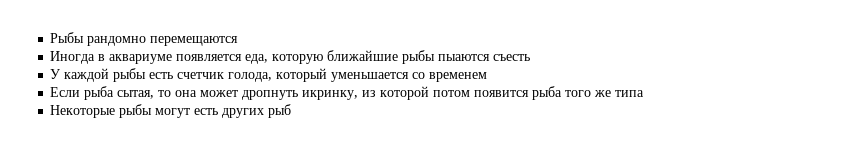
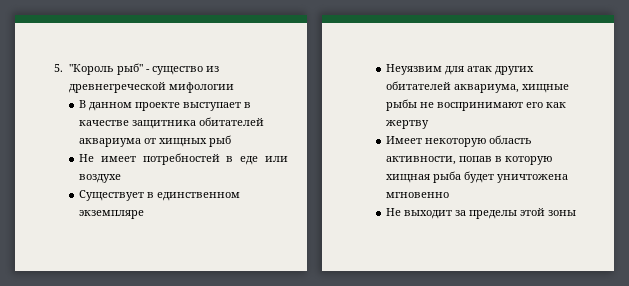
[50,32,239,46] [50,50,531,64] [50,68,488,82] [50,86,645,100] [50,104,292,118] Рыбы рандомно перемещаются // Иногда в аквариуме появляется еда, которую ближайшие рыбы пыаются съесть // У каждой рыбы есть счетчик голода, который уменьшается со временем // Если рыба сытая, то она может дропнуть икринку, из которой потом появится рыба того же типа // Некоторые рыбы могут есть других рыб -> [54,63,219,75] [68,82,234,93] [79,100,252,111] [79,117,265,129] [79,135,232,147] [79,153,288,165] [79,174,122,183] [79,190,241,201] [79,210,145,219] [386,64,535,75] [386,81,570,93] [386,99,567,111] [386,120,430,129] [386,135,533,147] [386,156,553,165] [386,171,569,183] [386,192,450,198] [386,208,577,219] 5. "Король рыб" - существо из древнегреческой мифологии // В данном проекте выступает в качестве защитника обитателей аквариума от хищных рыб // Не имеет потребностей в еде или воздухе // Существует в единственном экземпляре // Неуязвим для атак других обитателей аквариума, хищные рыбы не воспринимают его как жертву // Имеет некоторую область активности, попав в которую хищная рыба будет уничтожена мгновенно // Не выходит за пределы этой зоны

